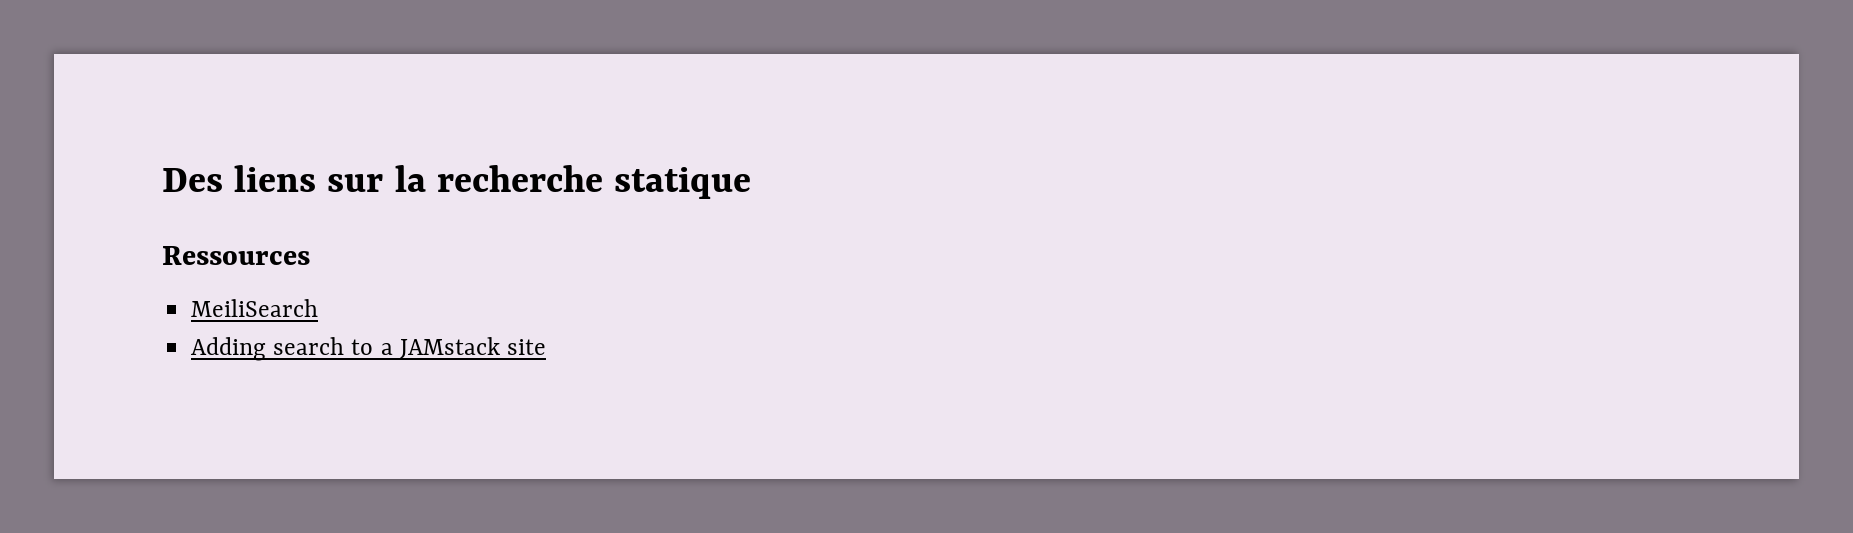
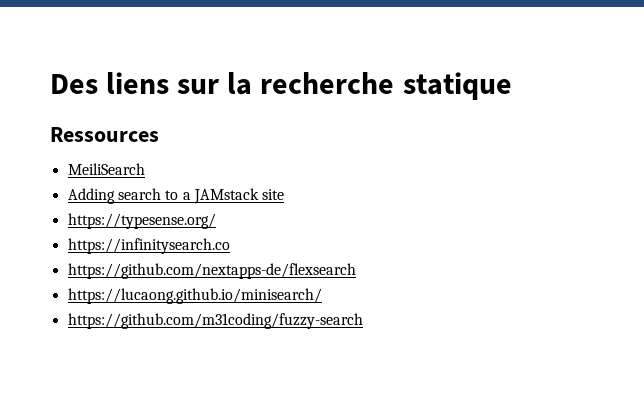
(546, 347) none -> [67,213,216,229] [67,238,230,254] [67,263,356,279] [67,288,322,304] [67,313,363,329] // https://typesense.org/ // https://infinitysearch.co // https://github.com/nextapps-de/flexsearch // https://lucaong.github.io/minisearch/ // https://github.com/m31coding/fuzzy-search

